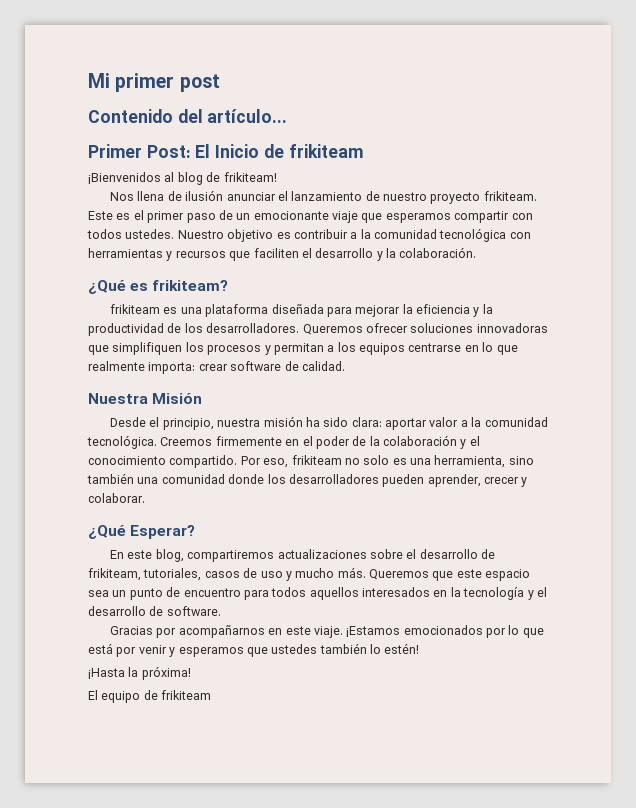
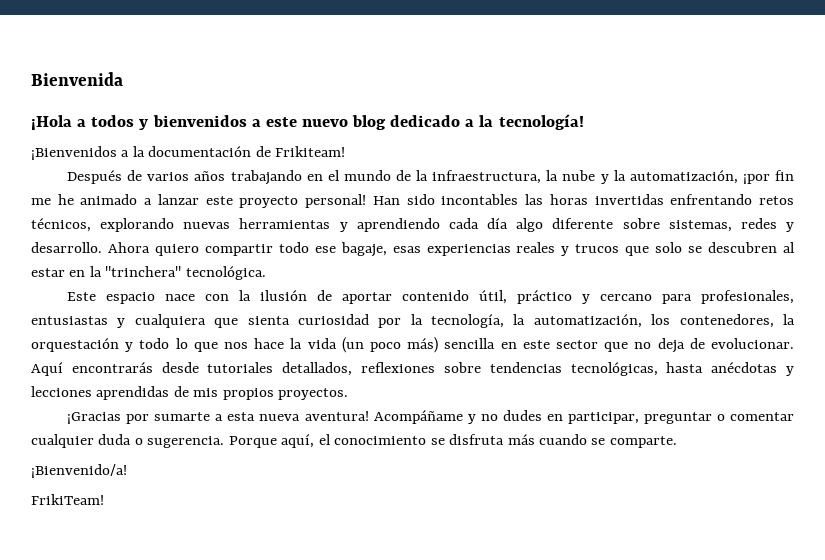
[88,73,220,92] [88,109,288,123] [88,144,363,158] [88,172,277,185] [110,190,537,204] [88,210,533,223] [87,228,531,242] [88,247,477,261] [88,280,229,294] [110,304,493,317] [88,323,548,336] [88,342,518,355] [88,361,345,374] [88,393,203,404] [110,416,548,430] [87,435,480,449] [88,455,534,468] [87,473,528,487] [88,493,145,503] [88,525,196,539] [110,549,496,562] [88,567,531,581] [88,587,547,600] [88,606,221,616] [110,625,544,638] [88,643,420,657] [88,666,191,680] [88,690,212,703] Mi primer post // Contenido del artículo... // Primer Post: El Inicio de frikiteam // ¡Bienvenidos al blog de frikiteam! // Nos llena de ilusión anunciar el lanzamiento de nuestro proyecto frikiteam. Este es el primer paso de un emocionante viaje que esperamos compartir con todos ustedes. Nuestro objetivo es contribuir a la comunidad tecnológica con herramientas y recursos que faciliten el desarrollo y la colaboración. // ¿Qué es frikiteam? // frikiteam es una plataforma diseñada para mejorar la eficiencia y la productividad de los desarrolladores. Queremos ofrecer soluciones innovadoras que simplifiquen los procesos y permitan a los equipos centrarse en lo que realmente importa: crear software de calidad. // Nuestra Misión // Desde el principio, nuestra misión ha sido clara: aportar valor a la comunidad tecnológica. Creemos firmemente en el poder de la colaboración y el conocimiento compartido. Por eso, frikiteam no solo es una herramienta, sino también una comunidad donde los desarrolladores pueden aprender, crecer y colaborar. // ¿Qué Esperar? // En este blog, compartiremos actualizaciones sobre el desarrollo de frikiteam, tutoriales, casos de uso y mucho más. Queremos que este espacio sea un punto de encuentro para todos aquellos interesados en la tecnología y el desarrollo de software. // Gracias por acompañarnos en este viaje. ¡Estamos emocionados por lo que está por venir y esperamos que ustedes también lo estén! // ¡Hasta la próxima! // El equipo de frikiteam -> [31,72,123,86] [31,114,584,130] [31,146,346,160] [67,170,794,185] [31,194,795,208] [31,218,794,232] [31,242,795,257] [31,266,266,280] [67,290,794,304] [31,314,795,328] [31,337,795,353] [31,362,795,376] [31,386,349,400] [67,410,795,424] [31,434,677,448] [31,464,127,478] [31,494,104,505] Bienvenida // ¡Hola a todos y bienvenidos a este nuevo blog dedicado a la tecnología! // ¡Bienvenidos a la documentación de Frikiteam! // Después de varios años trabajando en el mundo de la infraestructura, la nube y la automatización, ¡por fin me he animado a lanzar este proyecto personal! Han sido incontables las horas invertidas enfrentando retos técnicos, explorando nuevas herramientas y aprendiendo cada día algo diferente sobre sistemas, redes y desarrollo. Ahora quiero compartir todo ese bagaje, esas experiencias reales y trucos que solo se descubren al estar en la "trinchera" tecnológica. // Este espacio nace con la ilusión de aportar contenido útil, práctico y cercano para profesionales, entusiastas y cualquiera que sienta curiosidad por la tecnología, la automatización, los contenedores, la orquestación y todo lo que nos hace la vida (un poco más) sencilla en este sector que no deja de evolucionar. Aquí encontrarás desde tutoriales detallados, reflexiones sobre tendencias tecnológicas, hasta anécdotas y lecciones aprendidas de mis propios proyectos. // ¡Gracias por sumarte a esta nueva aventura! Acompáñame y no dudes en participar, preguntar o comentar cualquier duda o sugerencia. Porque aquí, el conocimiento se disfruta más cuando se comparte. // ¡Bienvenido/a! // FrikiTeam!

